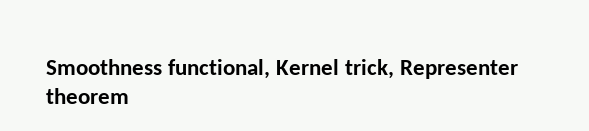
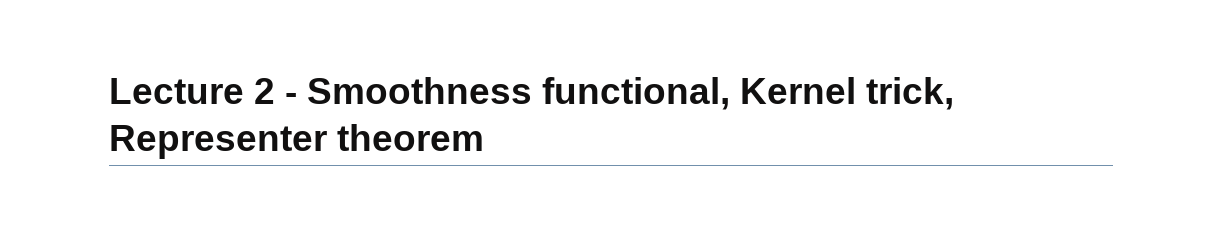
(46, 67) none -> [109,78,297,104] Lecture 2 -

